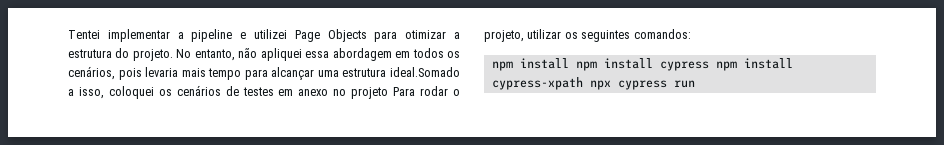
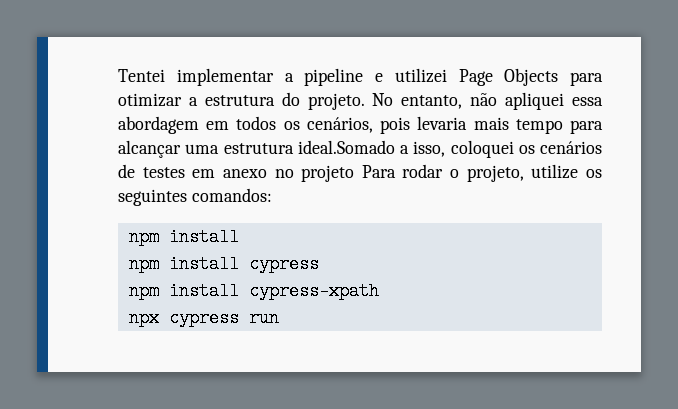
[527,29,562,39] utilizar -> [531,164,579,179] utilize
(569, 63) none -> (239, 237) //
(709, 66) none -> (319, 264) //
(583, 83) none -> (379, 291) //

